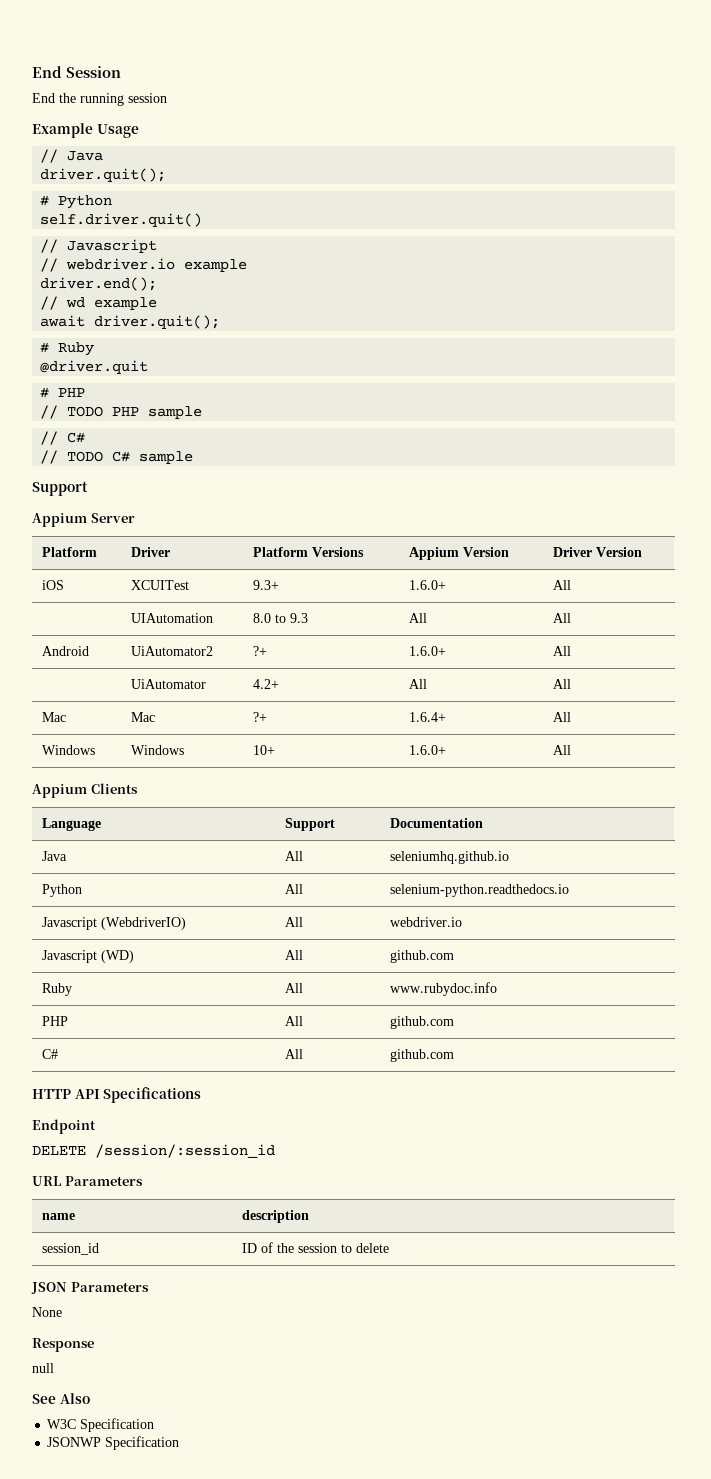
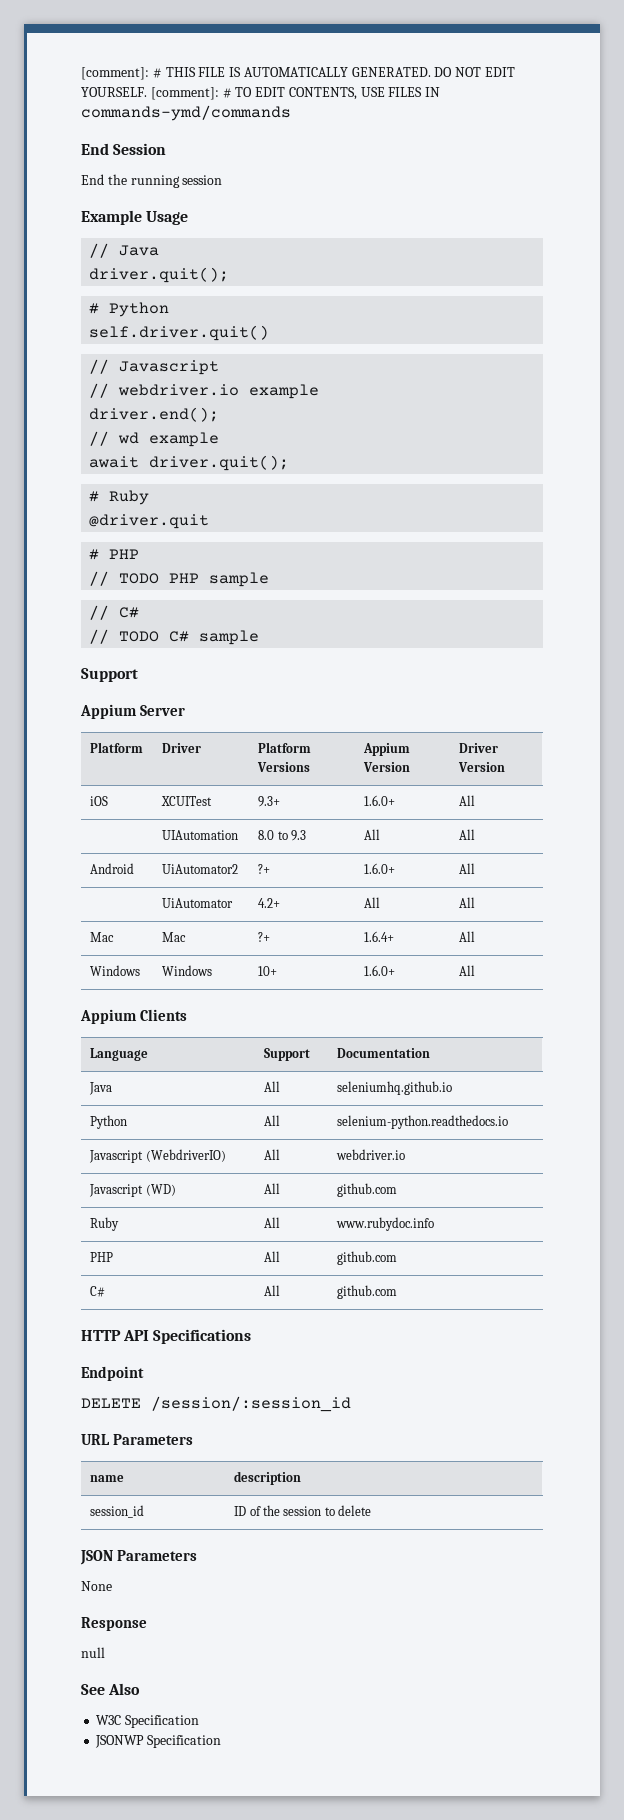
(32, 72) none -> [81,67,516,80] [81,87,441,100] [81,105,291,121] [comment]: # THIS FILE IS AUTOMATICALLY GENERATED. DO NOT EDIT YOURSELF. [comment]: # TO EDIT CONTENTS, USE FILES IN commands-ymd/commands //

